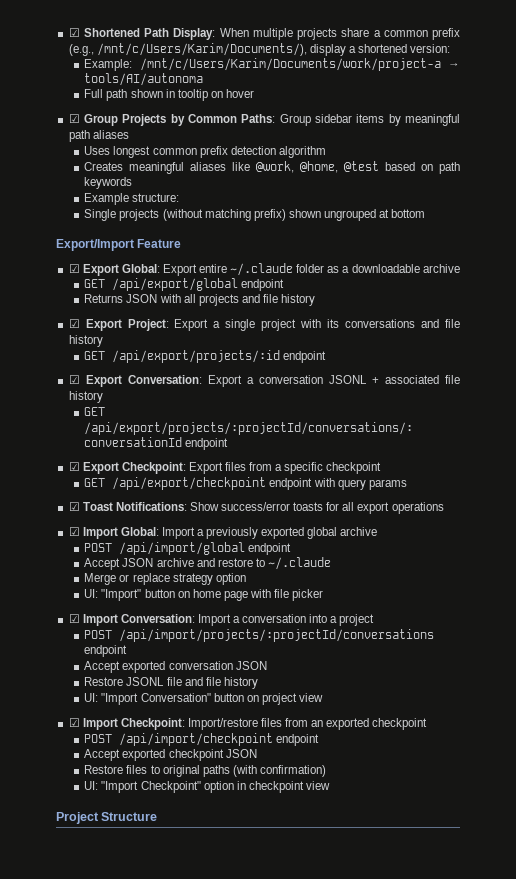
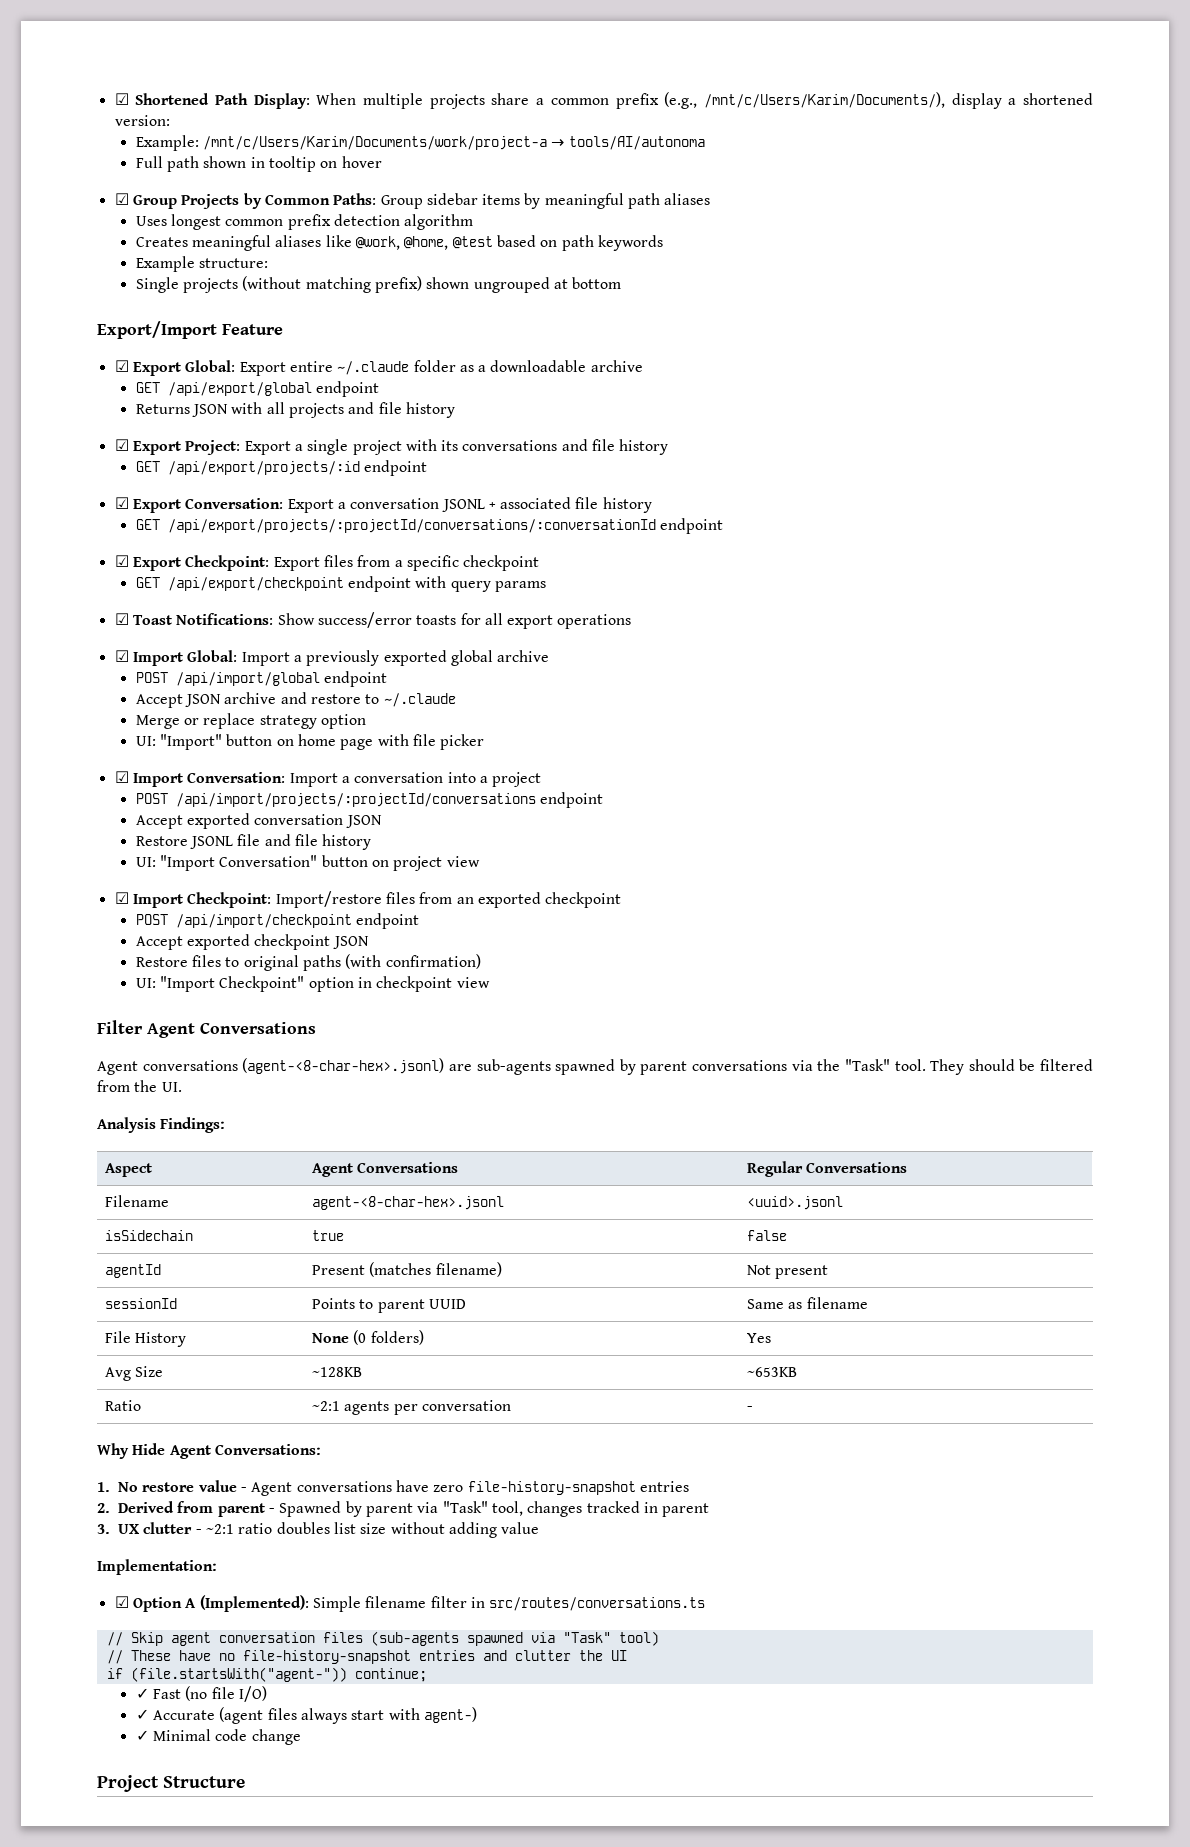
(330, 785) none -> [97,1020,316,1038] [97,1058,1093,1075] [97,1080,182,1092] [97,1117,226,1133] [105,1163,153,1177] [312,1162,459,1177] [747,1161,908,1177] [105,1195,170,1207] [312,1196,505,1210] [747,1196,844,1210] [105,1230,194,1241] [312,1230,345,1241] [747,1230,788,1241] [105,1264,162,1278] [312,1262,502,1277] [747,1265,829,1279] [105,1298,178,1309] [312,1298,467,1313] [747,1297,868,1309] [105,1331,187,1347] [312,1330,424,1345] [747,1333,772,1343] [105,1366,164,1381] [312,1367,363,1377] [747,1367,798,1377] [105,1400,142,1411] [312,1400,512,1415] [747,1406,754,1411] [97,1443,321,1459] [97,1480,689,1496] [97,1501,710,1517] [97,1522,540,1538] [97,1559,217,1575] [114,1595,706,1612] [106,1631,659,1646] [106,1650,627,1664] [106,1667,427,1682] [135,1686,267,1702] [135,1707,477,1724] [135,1729,301,1745] // Filter Agent Conversations // Agent conversations (agent-<8-char-hex>.jsonl) are sub-agents spawned by parent conversations via the "Task" tool. They should be filtered from the UI. // Analysis Findings: // Aspect | Agent Conversations | Regular Conversations // Filename | agent-<8-char-hex>.jsonl | <uuid>.jsonl // isSidechain | true | false // agentId | Present (matches filename) | Not present // sessionId | Points to parent UUID | Same as filename // File History | None (0 folders) | Yes // Avg Size | ~128KB | ~653KB // Ratio | ~2:1 agents per conversation | - // Why Hide Agent Conversations: // 1. No restore value - Agent conversations have zero file-history-snapshot entries // 2. Derived from parent - Spawned by parent via "Task" tool, changes tracked in parent // 3. UX clutter - ~2:1 ratio doubles list size without adding value // Implementation: // ☑ Option A (Implemented): Simple filename filter in src/routes/conversations.ts // // Skip agent conversation files (sub-agents spawned via "Task" tool) // // These have no file-history-snapshot entries and clutter the UI // if (file.startsWith("agent-")) continue; // ✓ Fast (no file I/O) // ✓ Accurate (agent files always start with agent-) // ✓ Minimal code change

